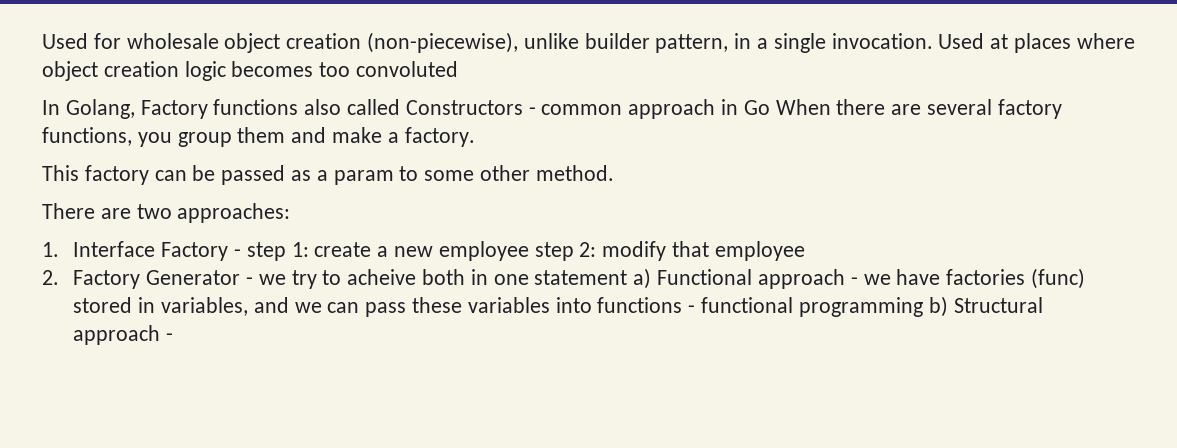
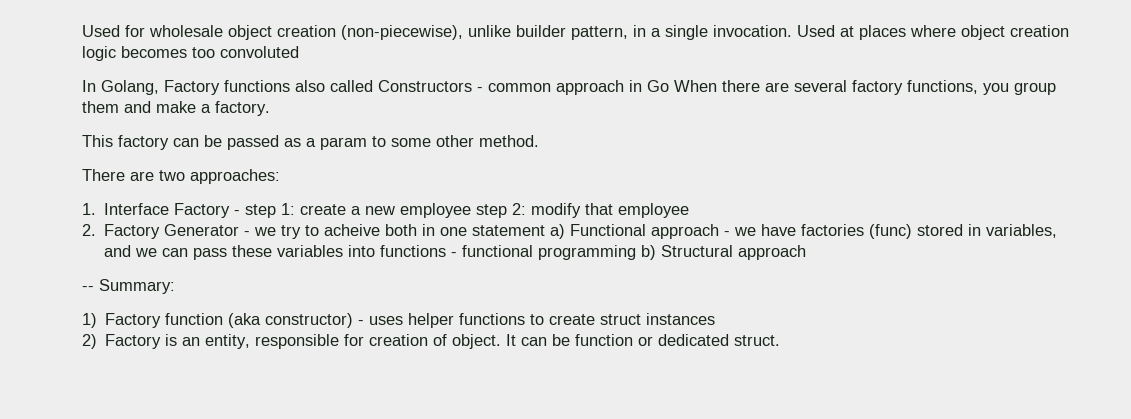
[166,333,174,341] - -> [82,279,175,294] [82,313,716,328] [82,334,781,349] // -- Summary: // 1) Factory function (aka constructor) - uses helper functions to create struct instances // 2) Factory is an entity, responsible for creation of object. It can be function or dedicated struct.

